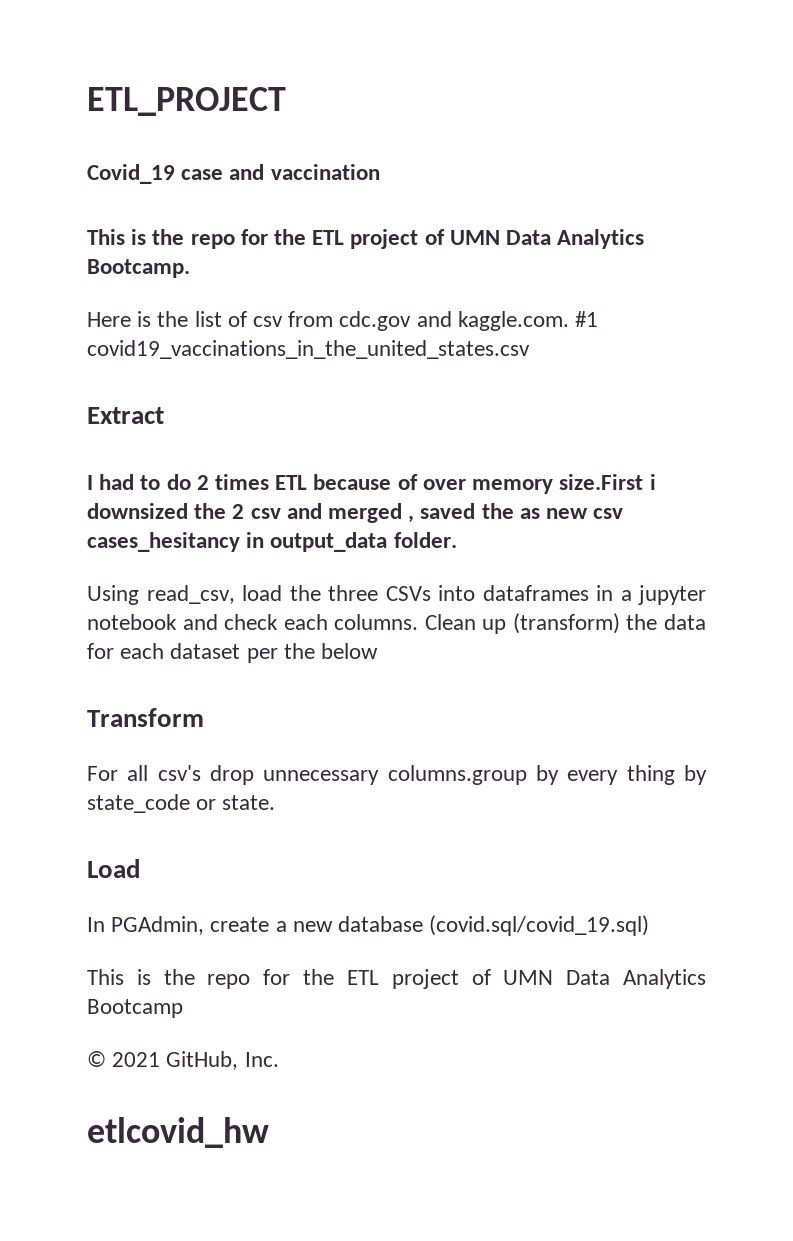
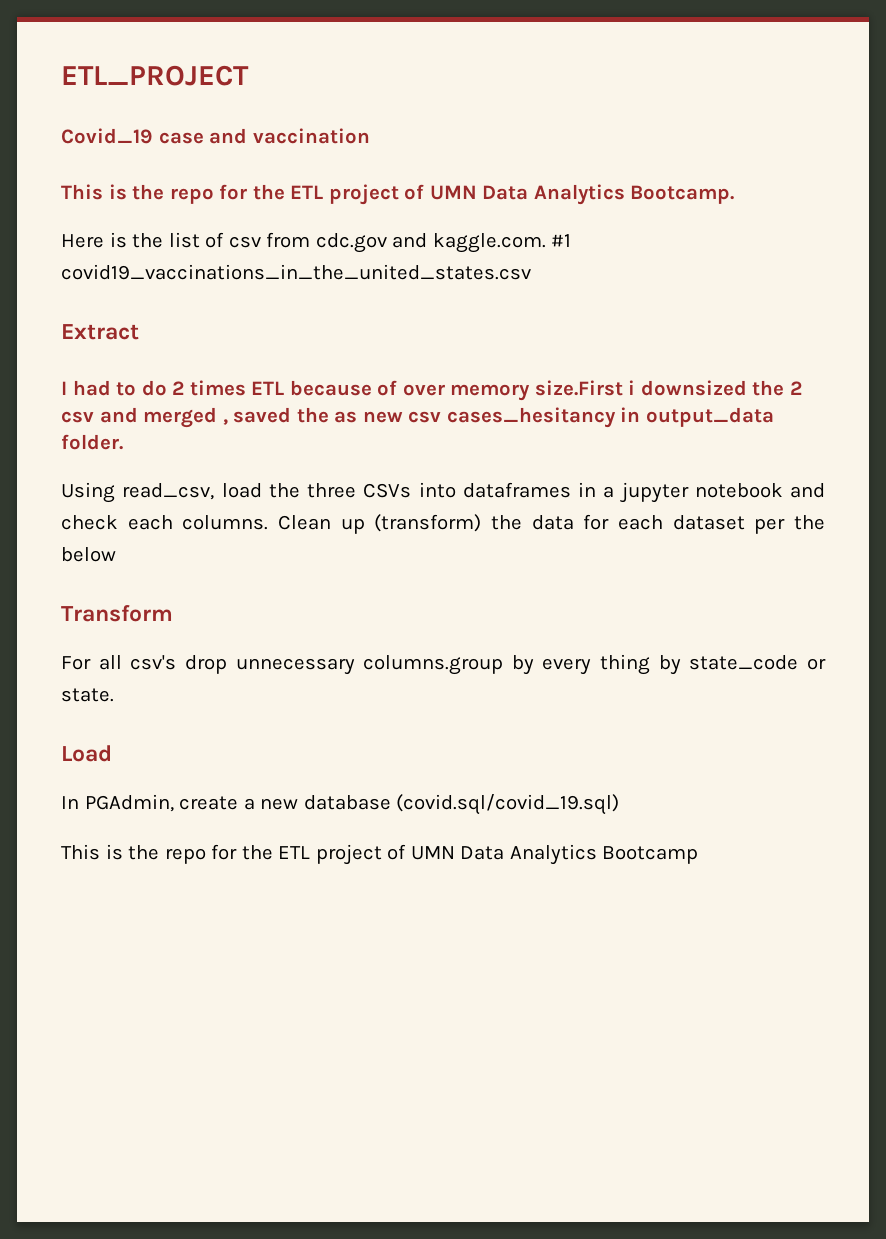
[87,1051,279,1070] [87,1117,269,1148] // © 2021 GitHub, Inc. // etlcovid_hw -> (699, 855) none

